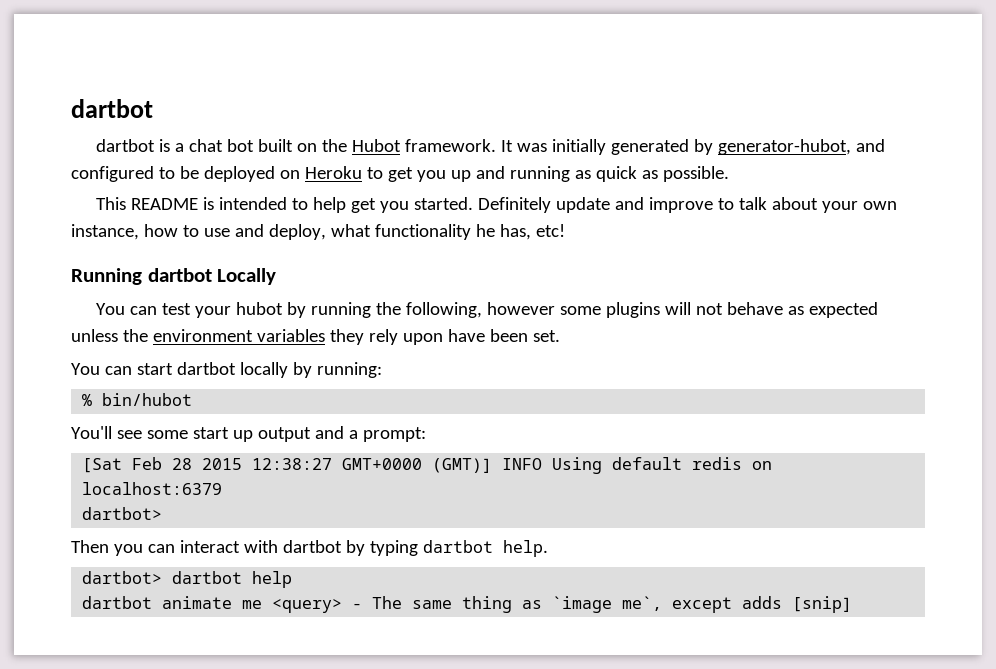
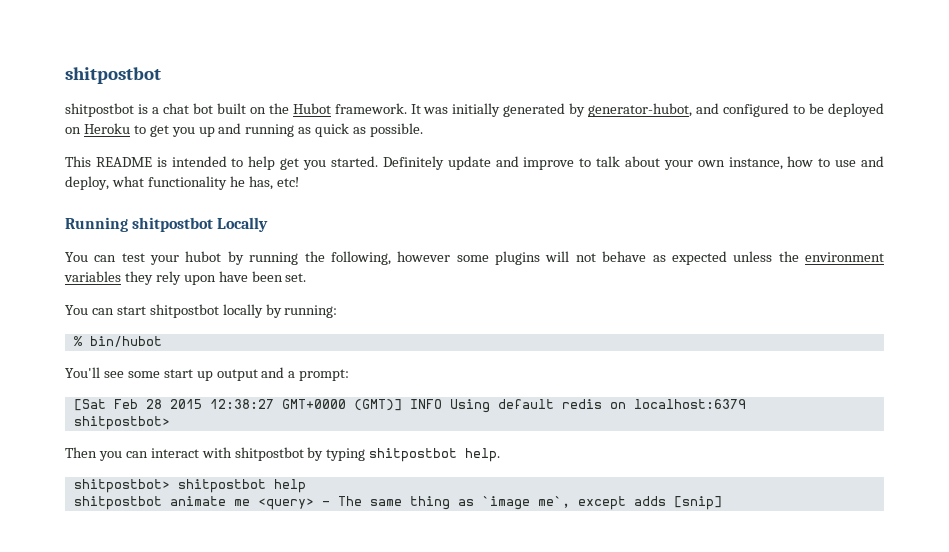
[71,99,153,118] [96,139,156,152] dartbot // dartbot -> [65,67,161,84] [65,103,134,117] shitpostbot // shitpostbot
[147,268,212,282] dartbot -> [132,217,214,232] shitpostbot
[176,362,236,375] dartbot -> [149,304,219,318] shitpostbot
[82,507,163,520] dartbot> -> [73,416,170,430] shitpostbot>
[282,540,342,553] dartbot -> [234,447,304,461] shitpostbot
[422,540,493,553] dartbot -> [369,448,458,462] shitpostbot
[82,571,243,584] dartbot> dartbot -> [73,479,266,493] shitpostbot> shitpostbot
[82,596,153,609] dartbot -> [73,496,162,510] shitpostbot

